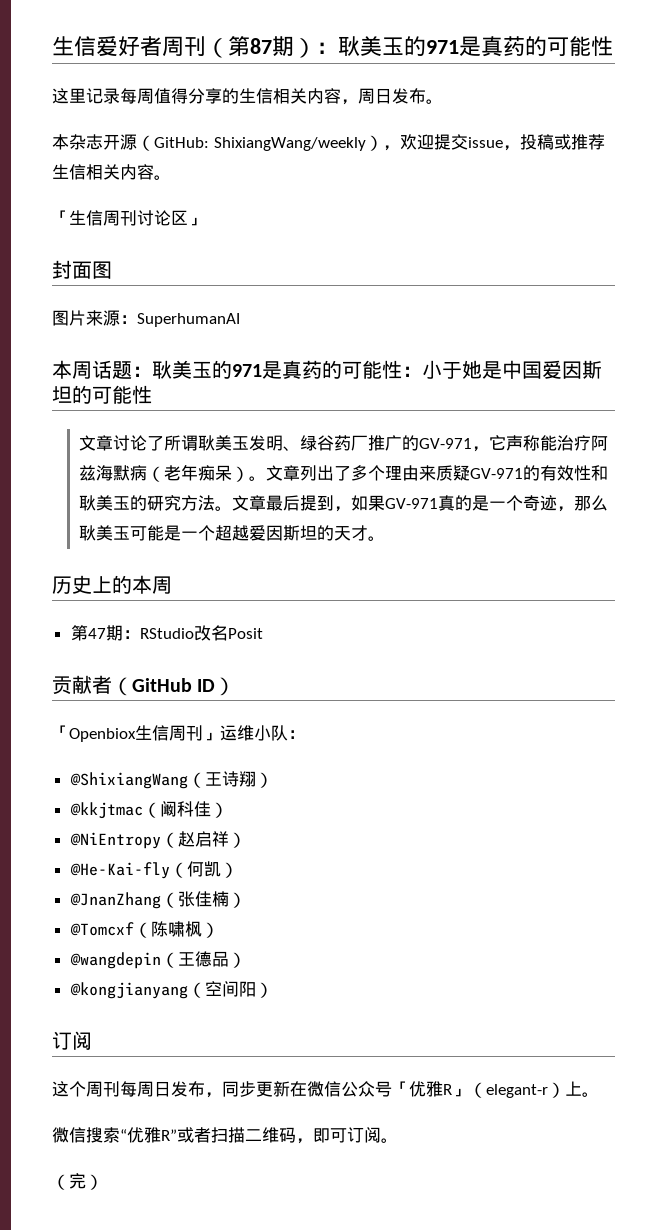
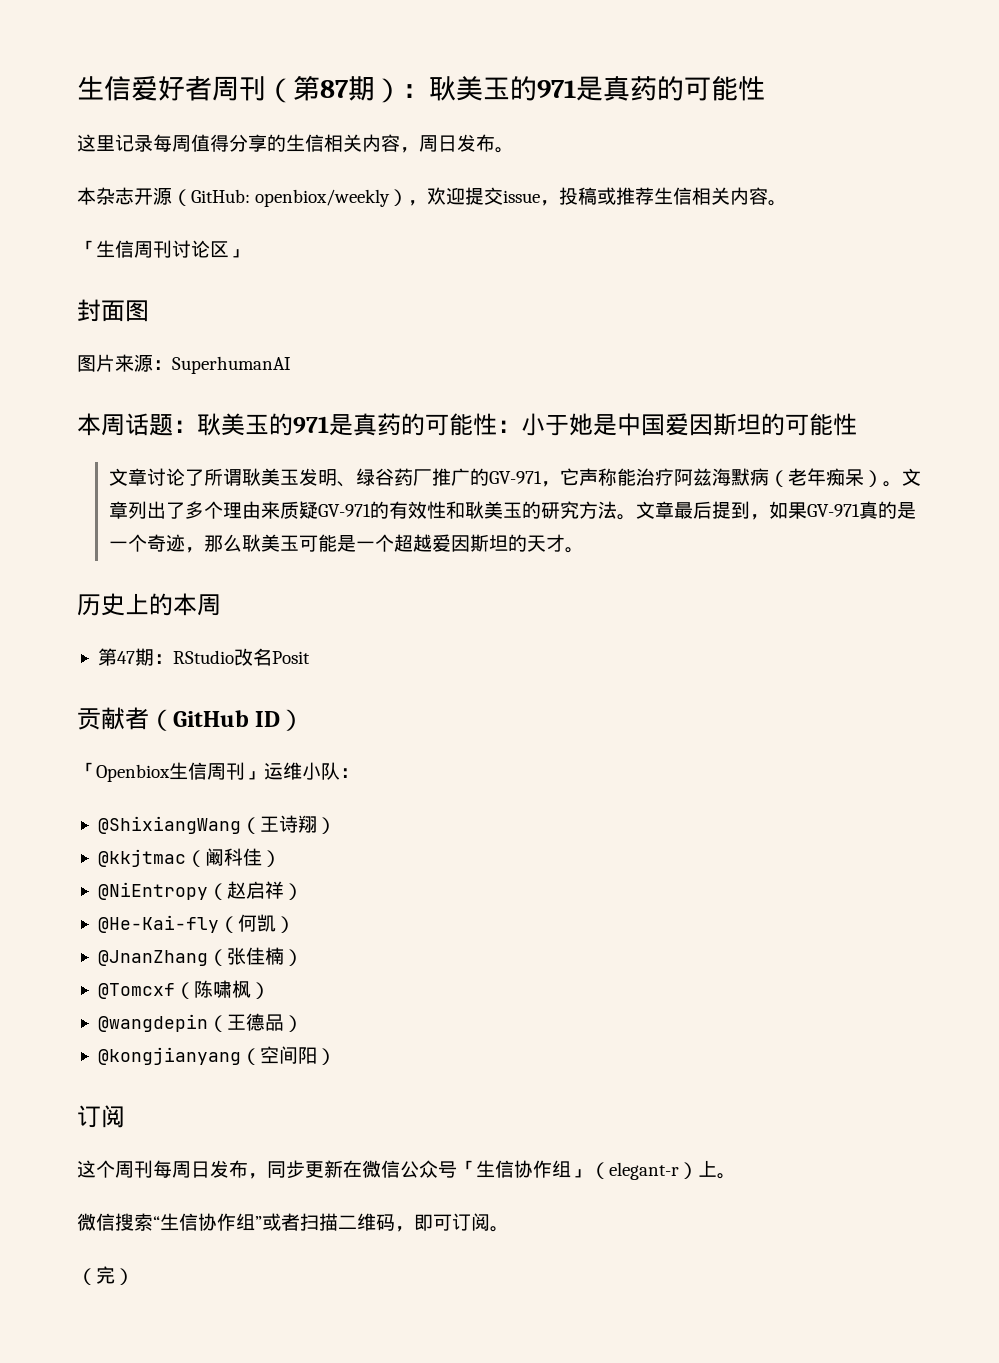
[213,137,366,151] ShixiangWang/weekly -> [255,189,391,207] openbiox/weekly
[409,1081,452,1097] 优雅R -> [476,1160,571,1178] 生信协作组
[127,1127,177,1143] 优雅R” -> [160,1213,262,1231] 生信协作组”

